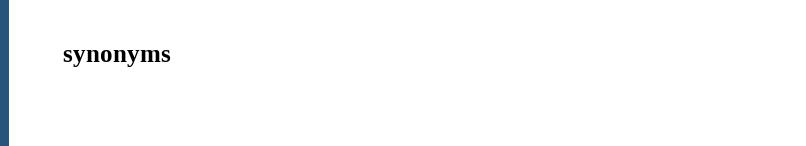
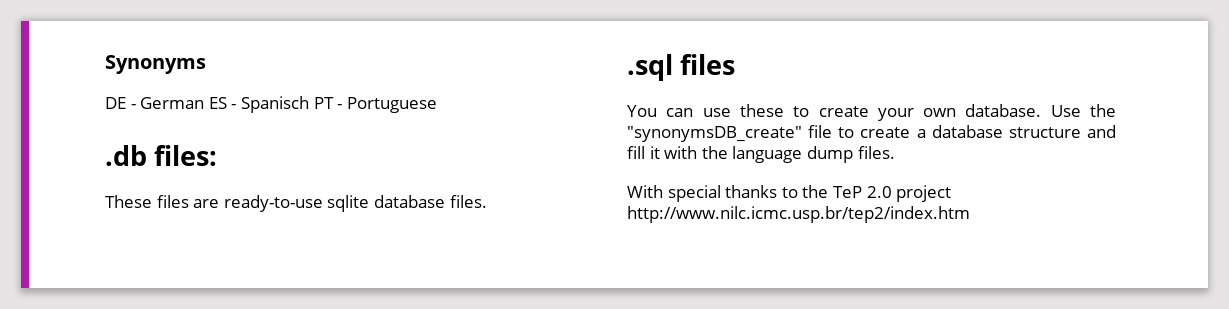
[63,50,171,67] synonyms -> [105,55,206,74] [105,96,437,113] [105,145,218,166] [105,195,487,212] [627,54,736,81] [627,104,1116,121] [627,125,1116,142] [627,146,895,163] [627,185,952,202] [627,206,970,223] Synonyms // DE - German ES - Spanisch PT - Portuguese // .db files: // These files are ready-to-use sqlite database files. // .sql files // You can use these to create your own database. Use the "synonymsDB_create" file to create a database structure and fill it with the language dump files. // With special thanks to the TeP 2.0 project http://www.nilc.icmc.usp.br/tep2/index.htm

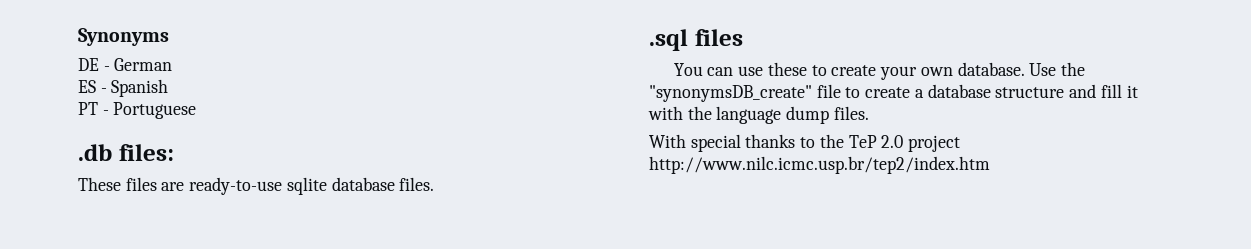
(205, 103) none -> (173, 64) //
[240,96,309,113] Spanisch -> [111,79,169,97] Spanish //

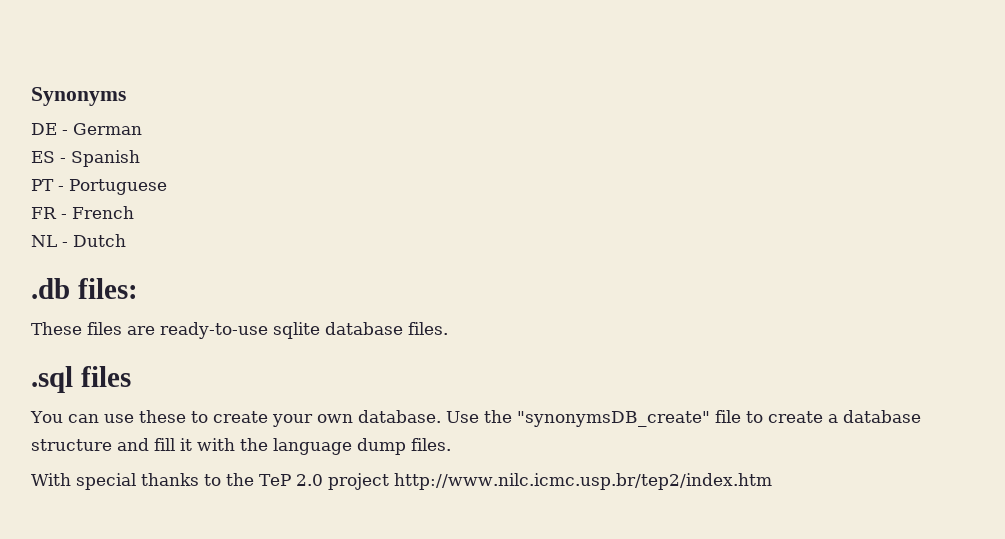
(197, 110) none -> [31,206,134,219] [31,234,126,247] // FR - French // NL - Dutch

